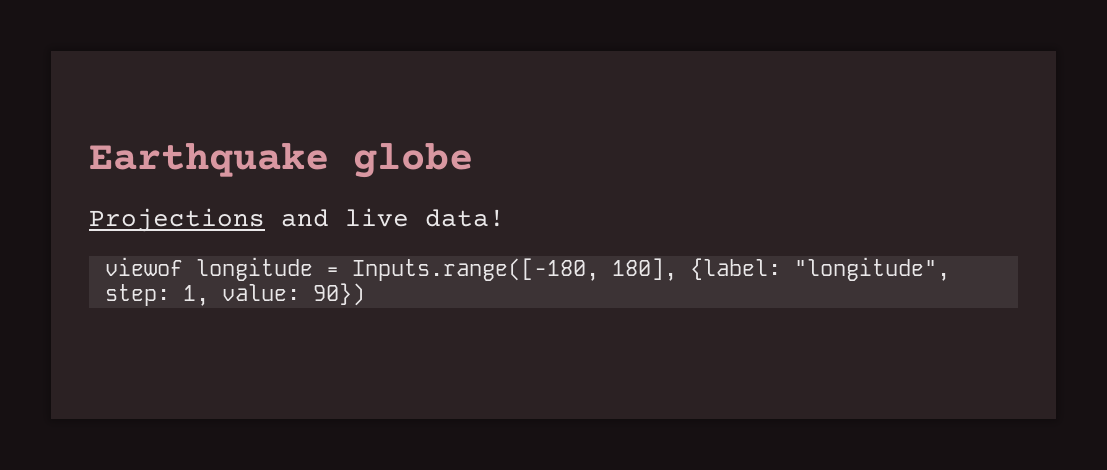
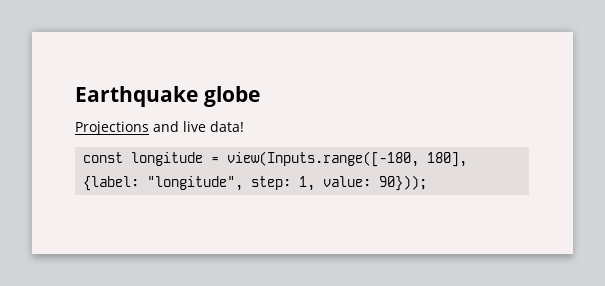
[104,257,183,276] viewof -> [83,152,124,163] const
[351,258,599,281] Inputs.range([-180, -> [227,151,420,167] view(Inputs.range([-180,
[312,283,365,306] 90}) -> [379,175,428,191] 90}));

